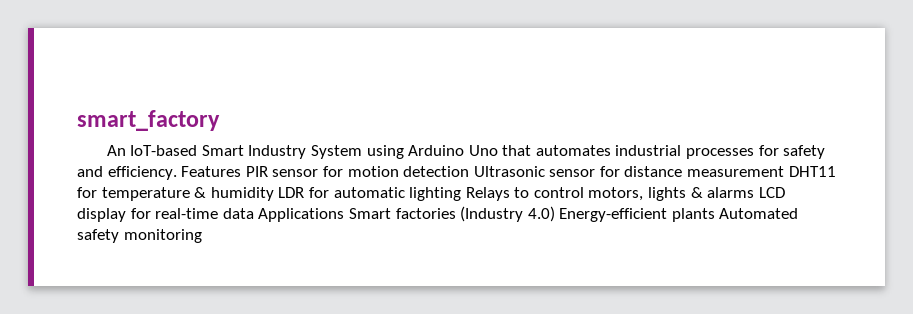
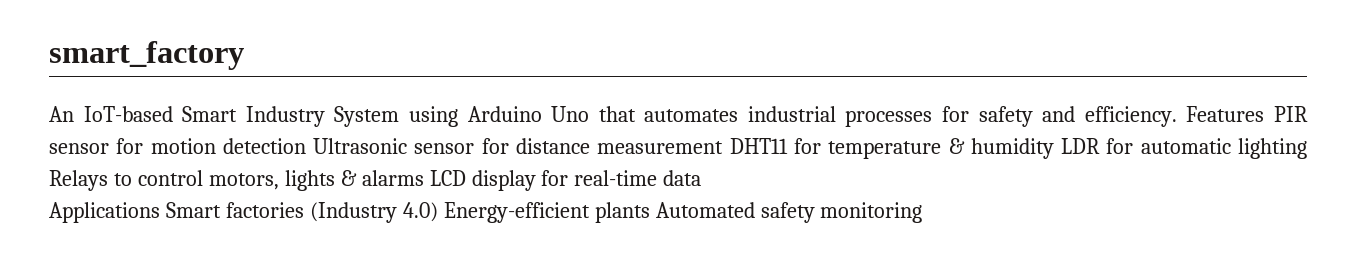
(254, 213) none -> (702, 178) //

